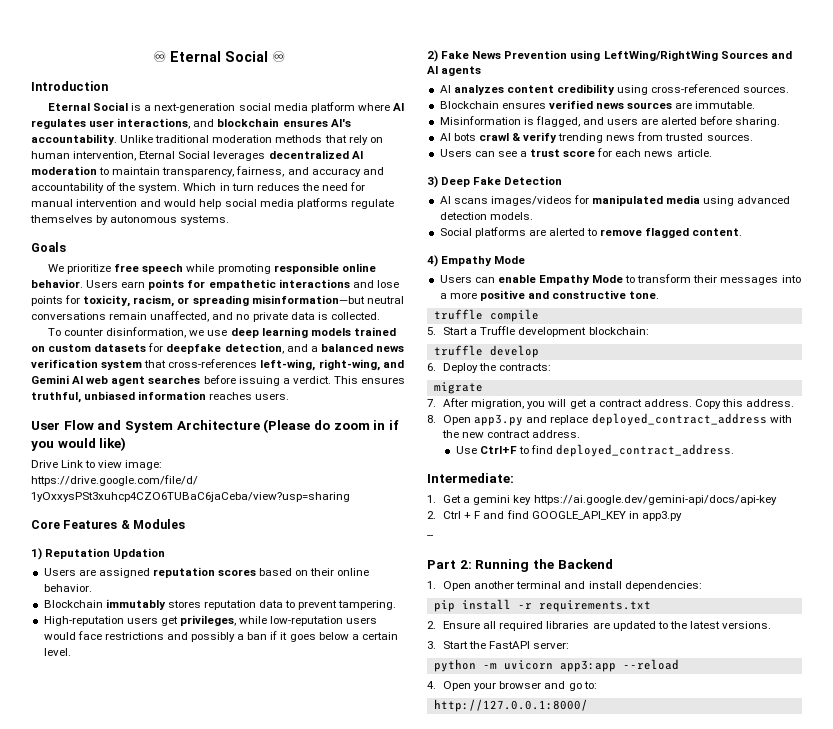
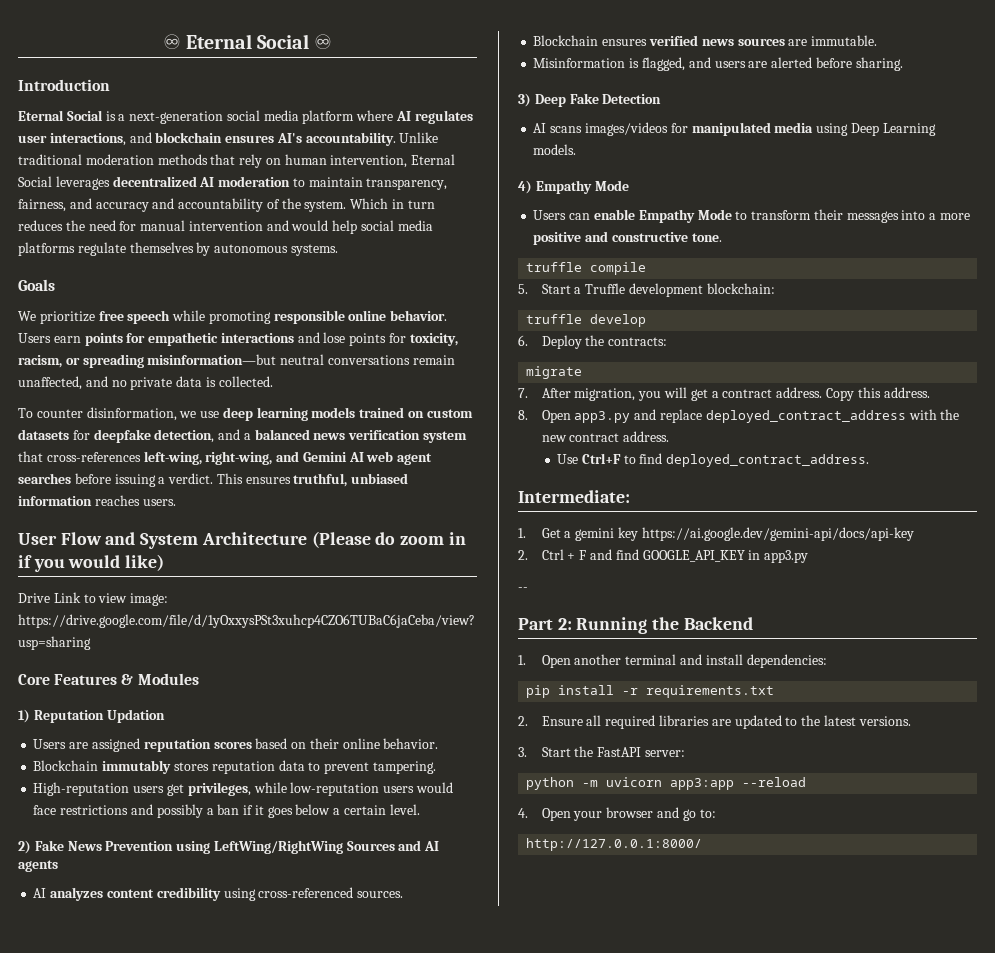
[439,132,753,143] [439,148,712,157] // AI bots crawl & verify trending news from trusted sources. // Users can see a trust score for each news article. -> (903, 64) none
[737,196,791,204] [439,212,487,220] advanced detection -> [850,123,936,136] Deep Learning
[439,227,743,238] // Social platforms are alerted to remove flagged content. -> (577, 149) none

